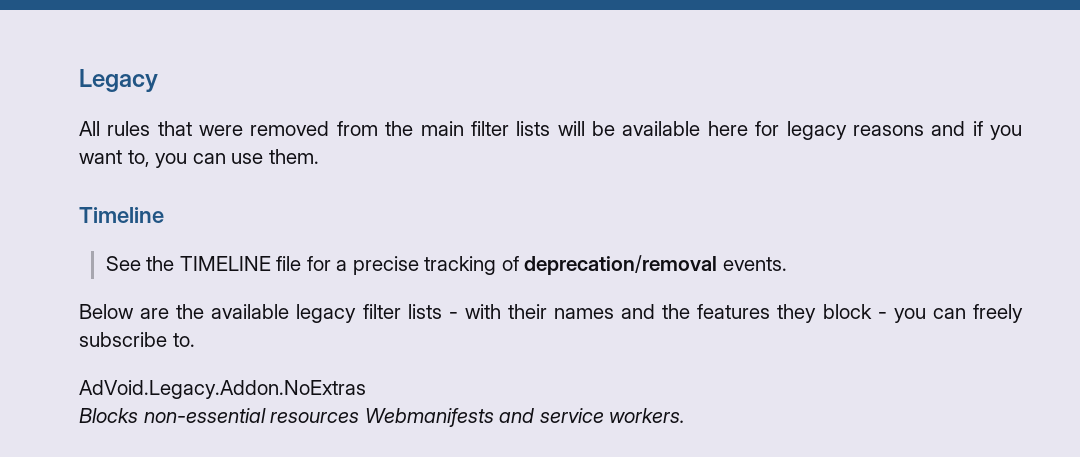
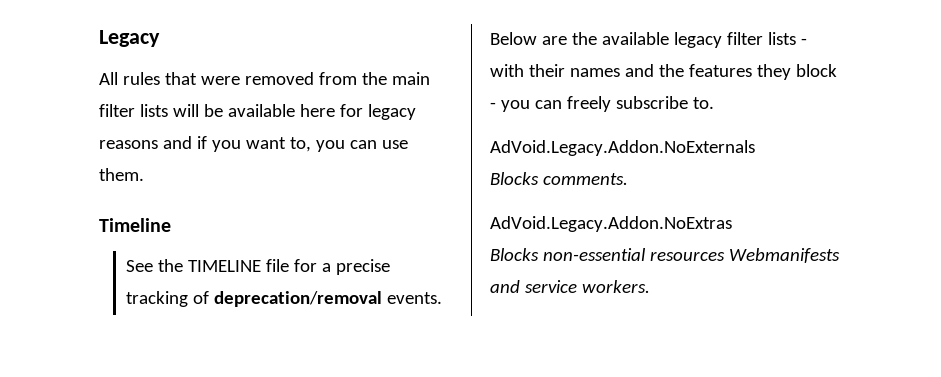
(195, 340) none -> [490,140,755,156] [490,172,628,185] // AdVoid.Legacy.Addon.NoExternals // Blocks comments.

